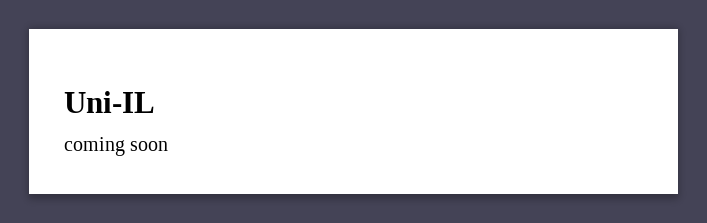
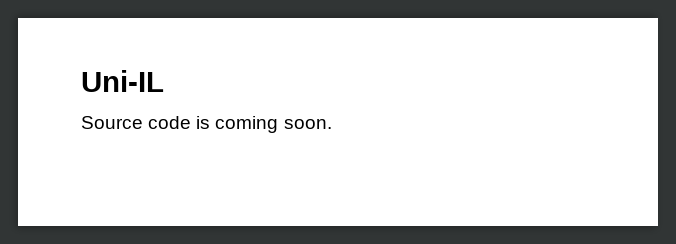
[64,137,169,156] coming soon -> [81,116,332,133] Source code is coming soon.

